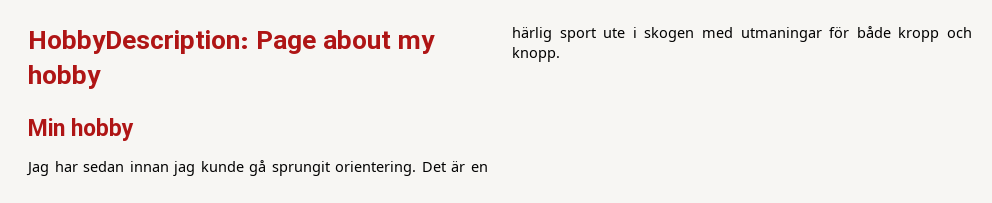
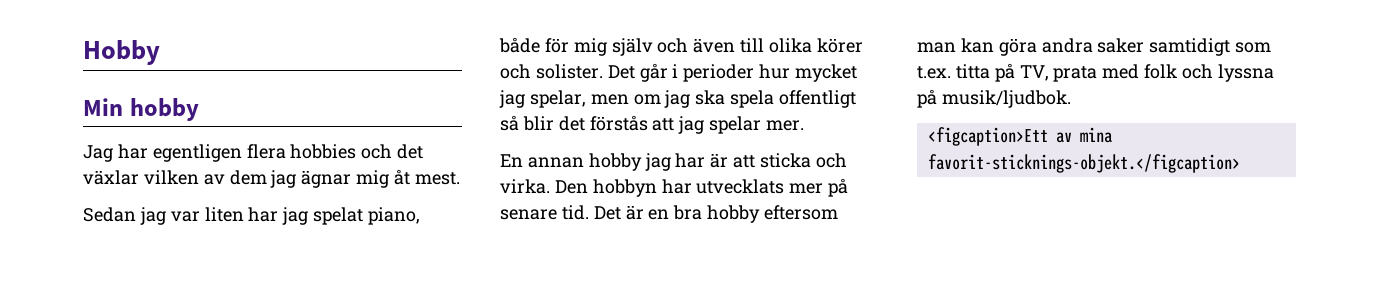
[28,30,436,54] [28,65,101,89] HobbyDescription: Page about my hobby -> [83,40,160,65] Hobby
[83,160,488,176] [512,26,972,42] [512,47,560,62] sedan innan jag kunde gå sprungit orientering. Det är en härlig sport ute i skogen med utmaningar för både kropp och knopp. -> [152,144,424,162] [83,169,460,188] [83,207,421,225] [499,37,863,56] [500,63,858,82] [499,90,857,108] [500,115,805,134] [500,153,847,171] [500,178,849,197] [500,205,839,223] [917,38,1272,56] [917,63,1274,82] [917,89,1071,108] [927,127,1112,146] [927,154,1240,173] egentligen flera hobbies och det växlar vilken av dem jag ägnar mig åt mest. // Sedan jag var liten har jag spelat piano, både för mig själv och även till olika körer och solister. Det går i perioder hur mycket jag spelar, men om jag ska spela offentligt så blir det förstås att jag spelar mer. // En annan hobby jag har är att sticka och virka. Den hobbyn har utvecklats mer på senare tid. Det är en bra hobby eftersom man kan göra andra saker samtidigt som t.ex. titta på TV, prata med folk och lyssna på musik/ljudbok. // <figcaption>Ett av mina favorit-sticknings-objekt.</figcaption>

